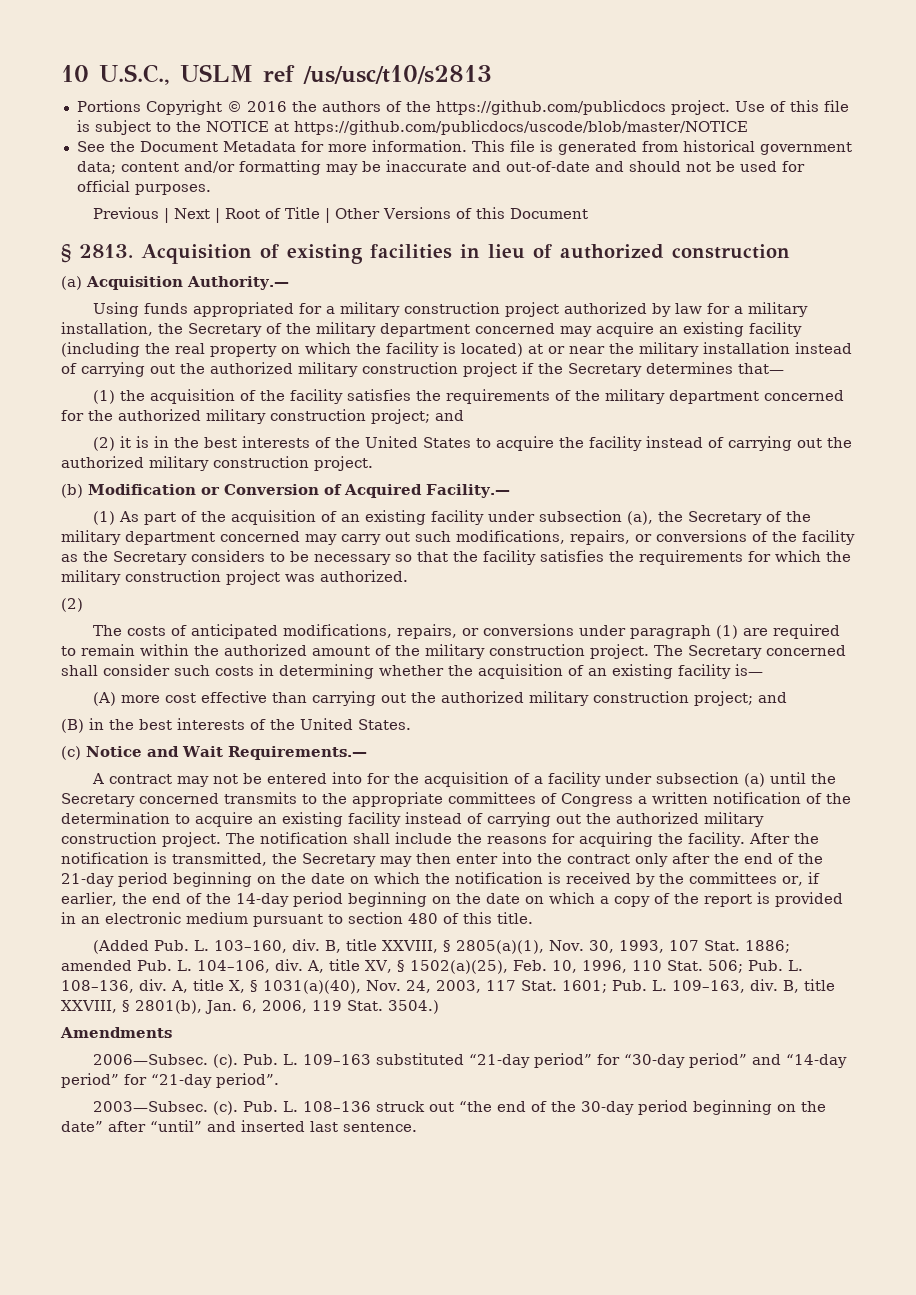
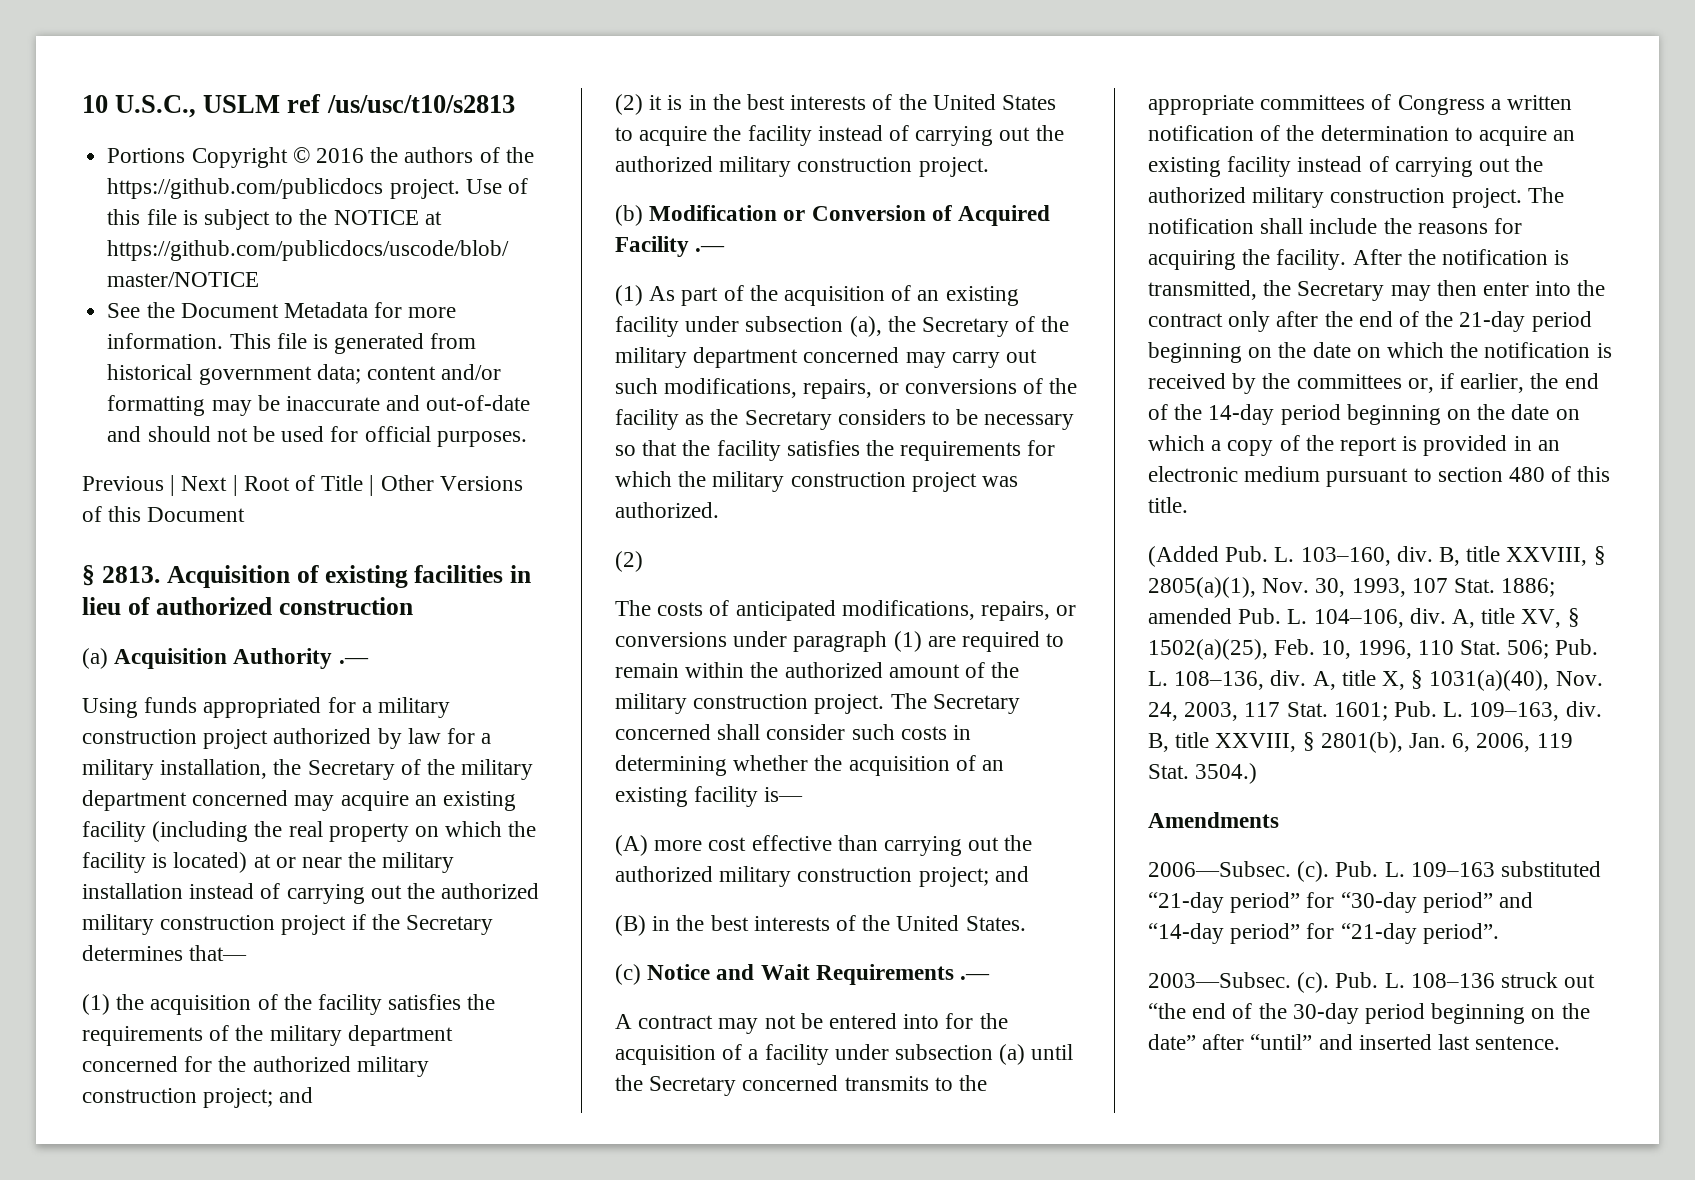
[187,276,289,290] Authority.— -> [233,648,369,669] Authority .—
[426,484,510,498] Facility.— -> [615,236,726,257] Facility .—
[227,746,367,760] Requirements.— -> [815,964,991,985] Requirements .—

